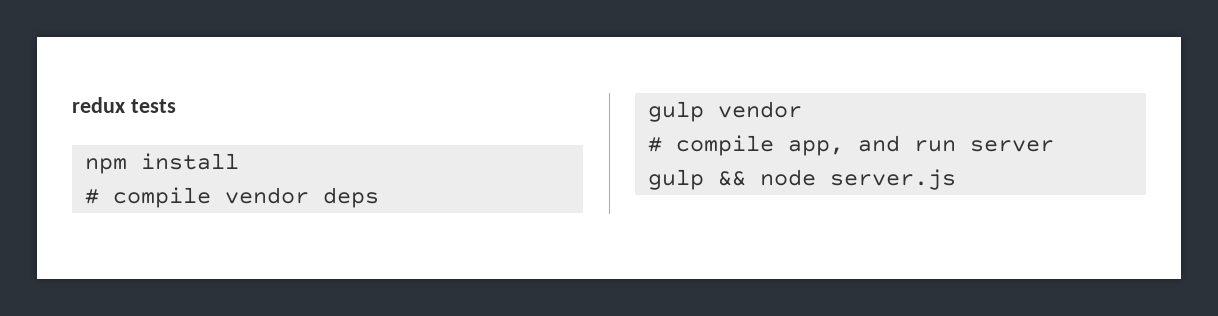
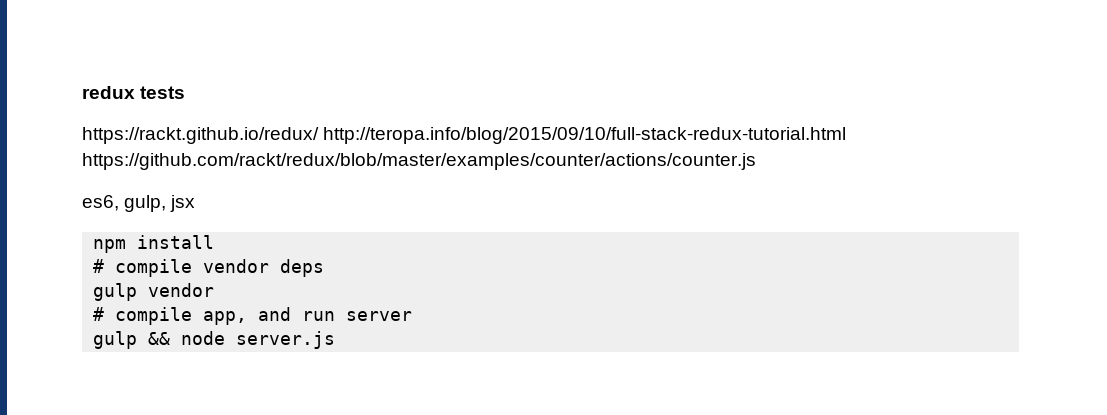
(176, 106) none -> [82,127,847,144] [82,153,756,170] [82,195,196,212] // https://rackt.github.io/redux/ http://teropa.info/blog/2015/09/10/full-stack-redux-tutorial.html https://github.com/rackt/redux/blob/master/examples/counter/actions/counter.js // es6, gulp, jsx

